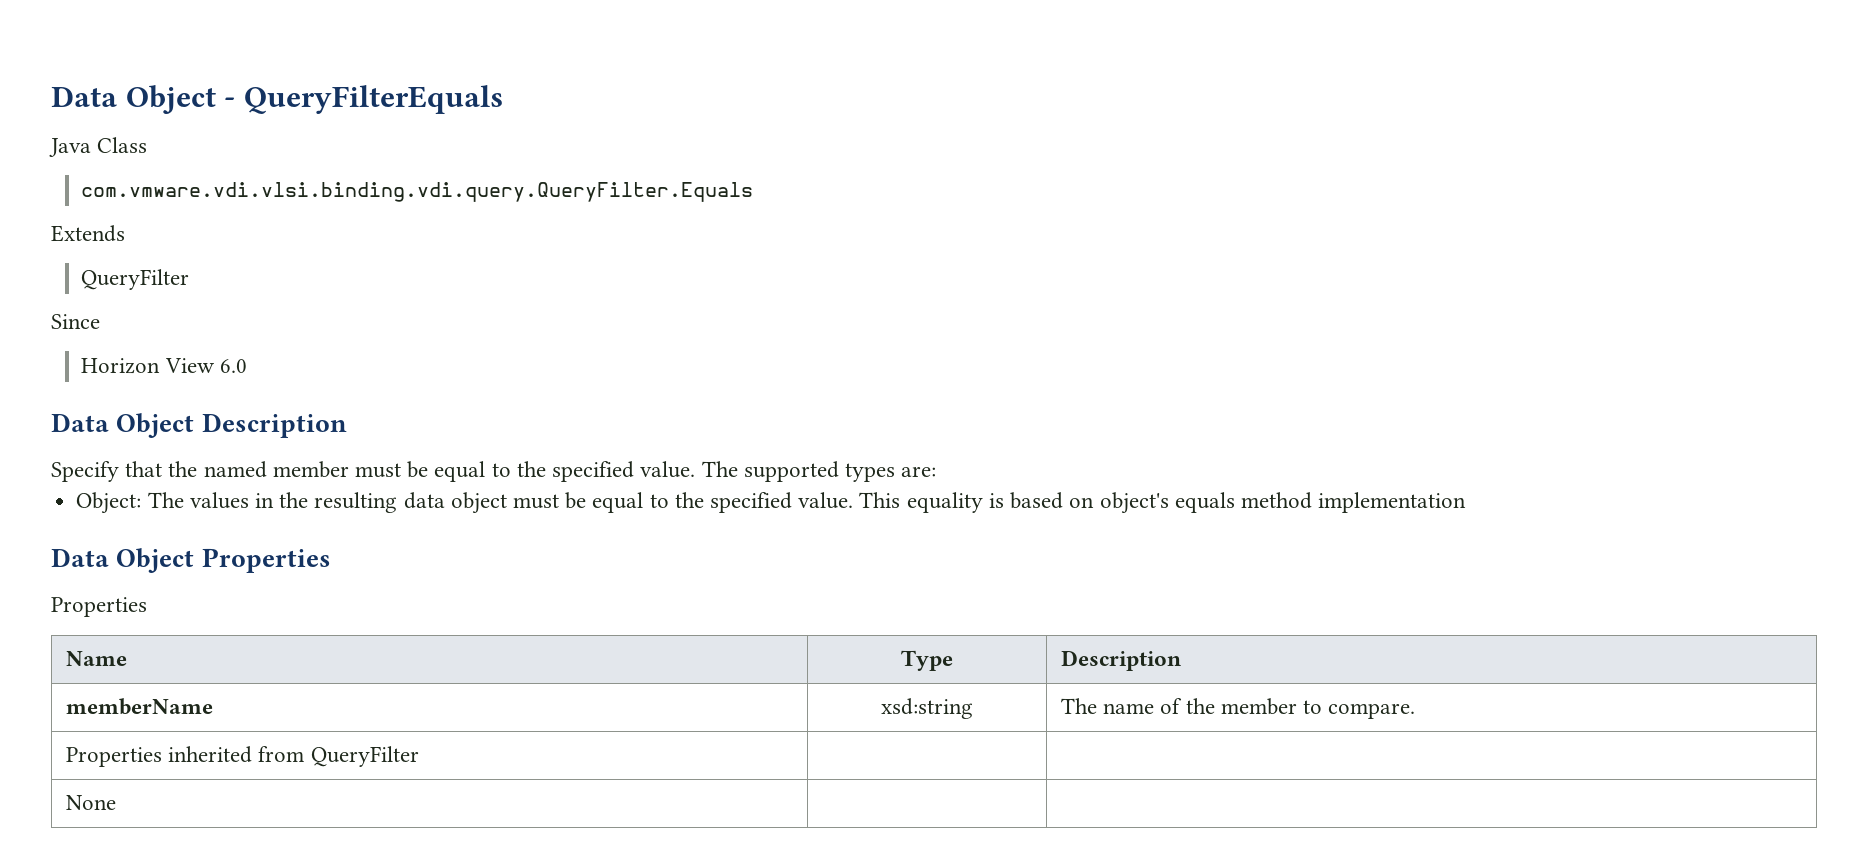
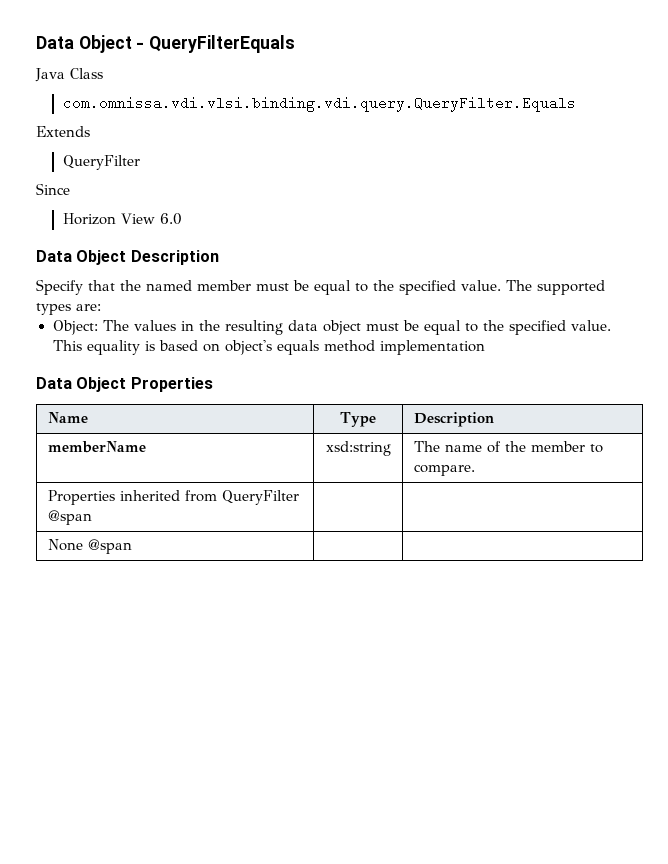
[81,182,754,202] com.vmware.vdi.vlsi.binding.vdi.query.QueryFilter.Equals -> [62,96,576,112] com.omnissa.vdi.vlsi.binding.vdi.query.QueryFilter.Equals
[51,597,147,617] // Properties -> (213, 384) none
(419, 756) none -> [47,510,92,525] @span
(116, 802) none -> [87,539,132,554] @span

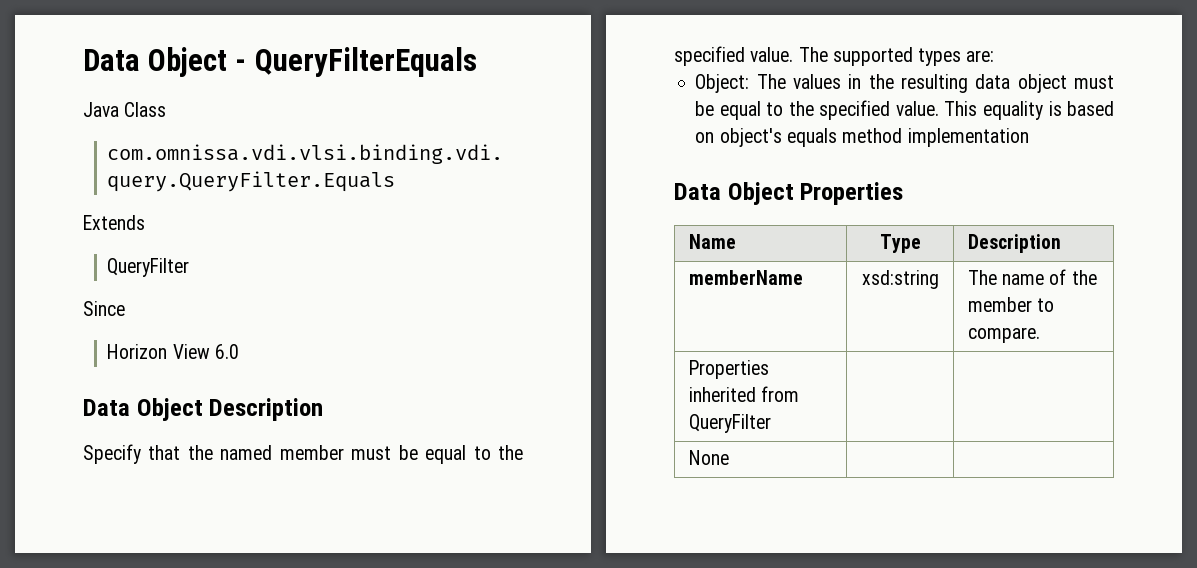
[47,510,92,525] @span -> (771, 423) none
[87,539,132,554] @span -> (729, 457) none

